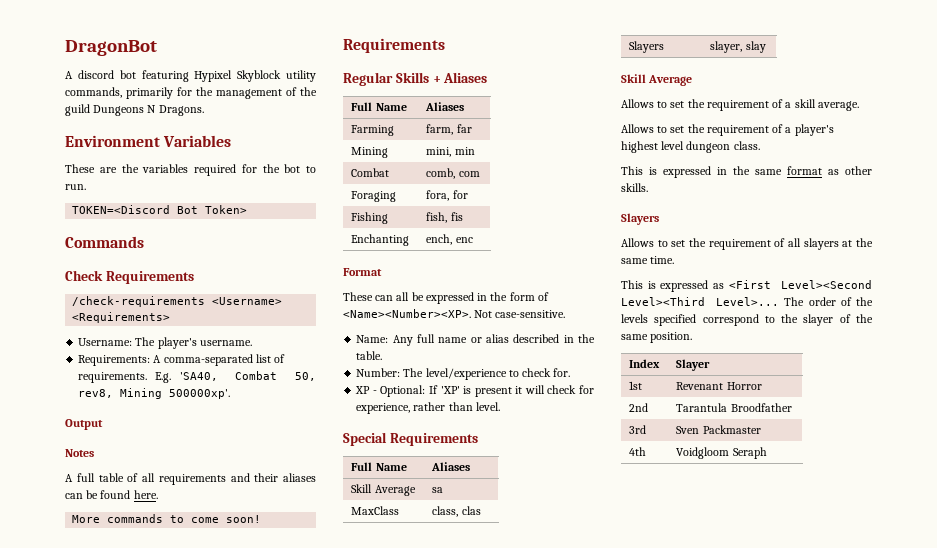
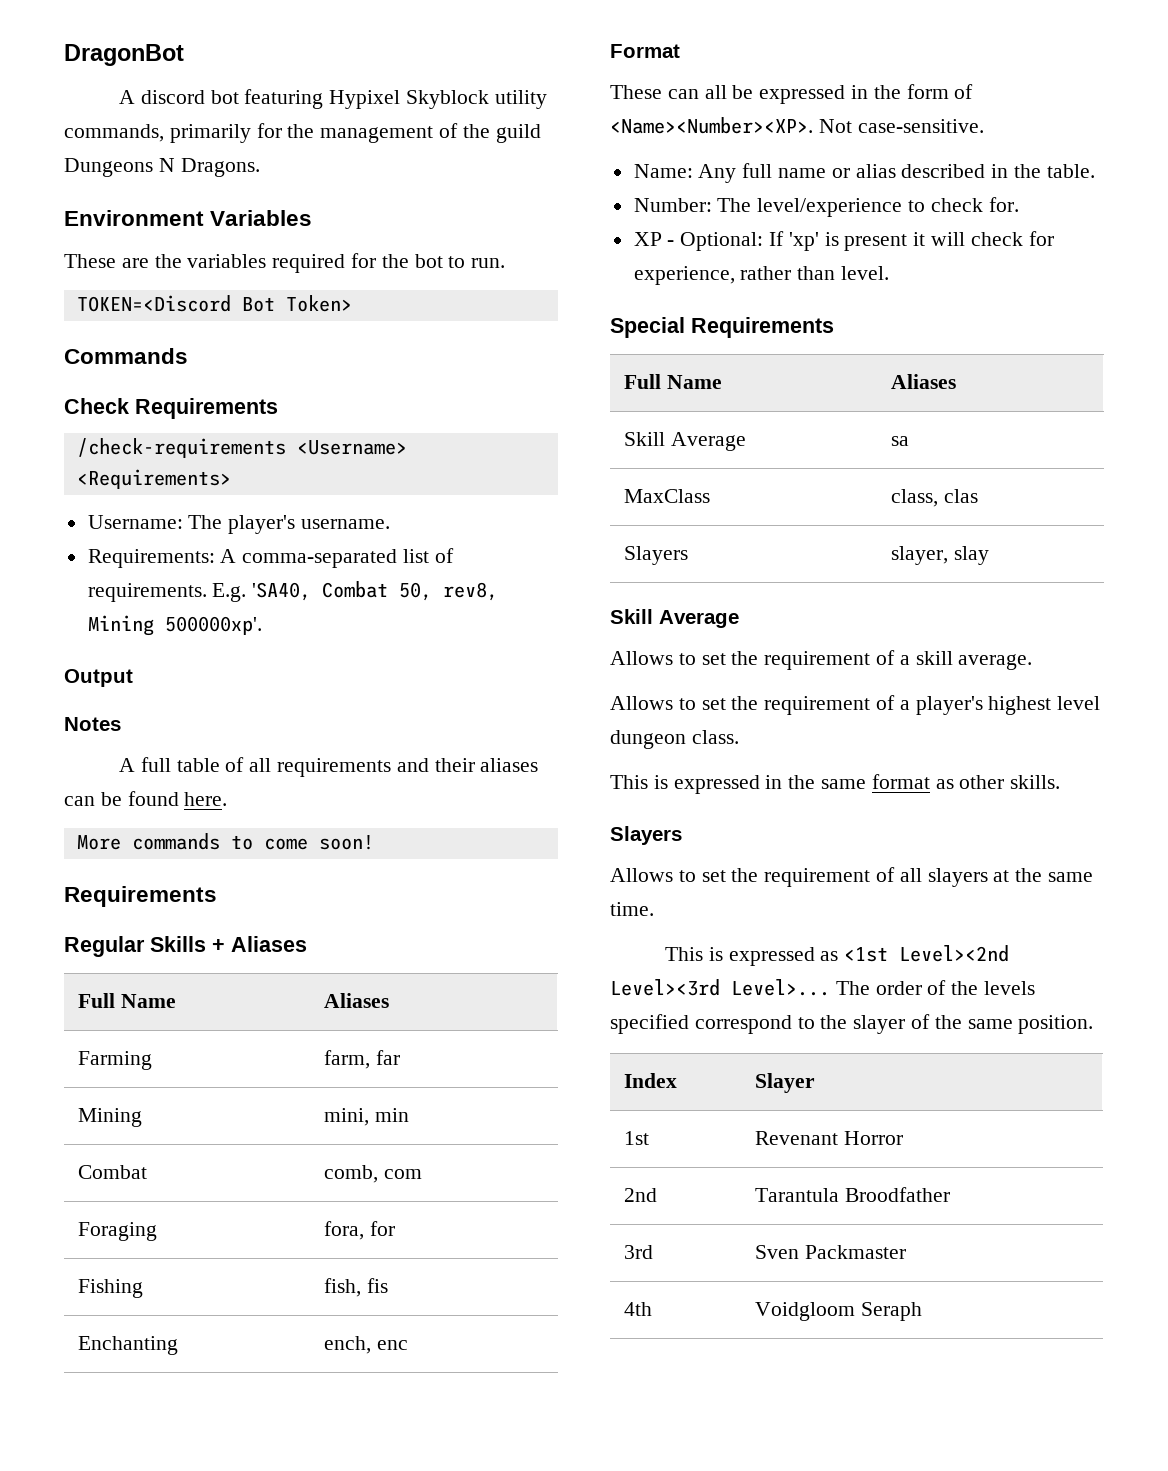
[440,386,460,394] 'XP' -> [788,232,819,251] 'xp'
[728,280,872,289] [621,297,705,306] <First Level><Second Level><Third -> [844,945,1010,962] [610,979,720,996] <1st Level><2nd Level><3rd

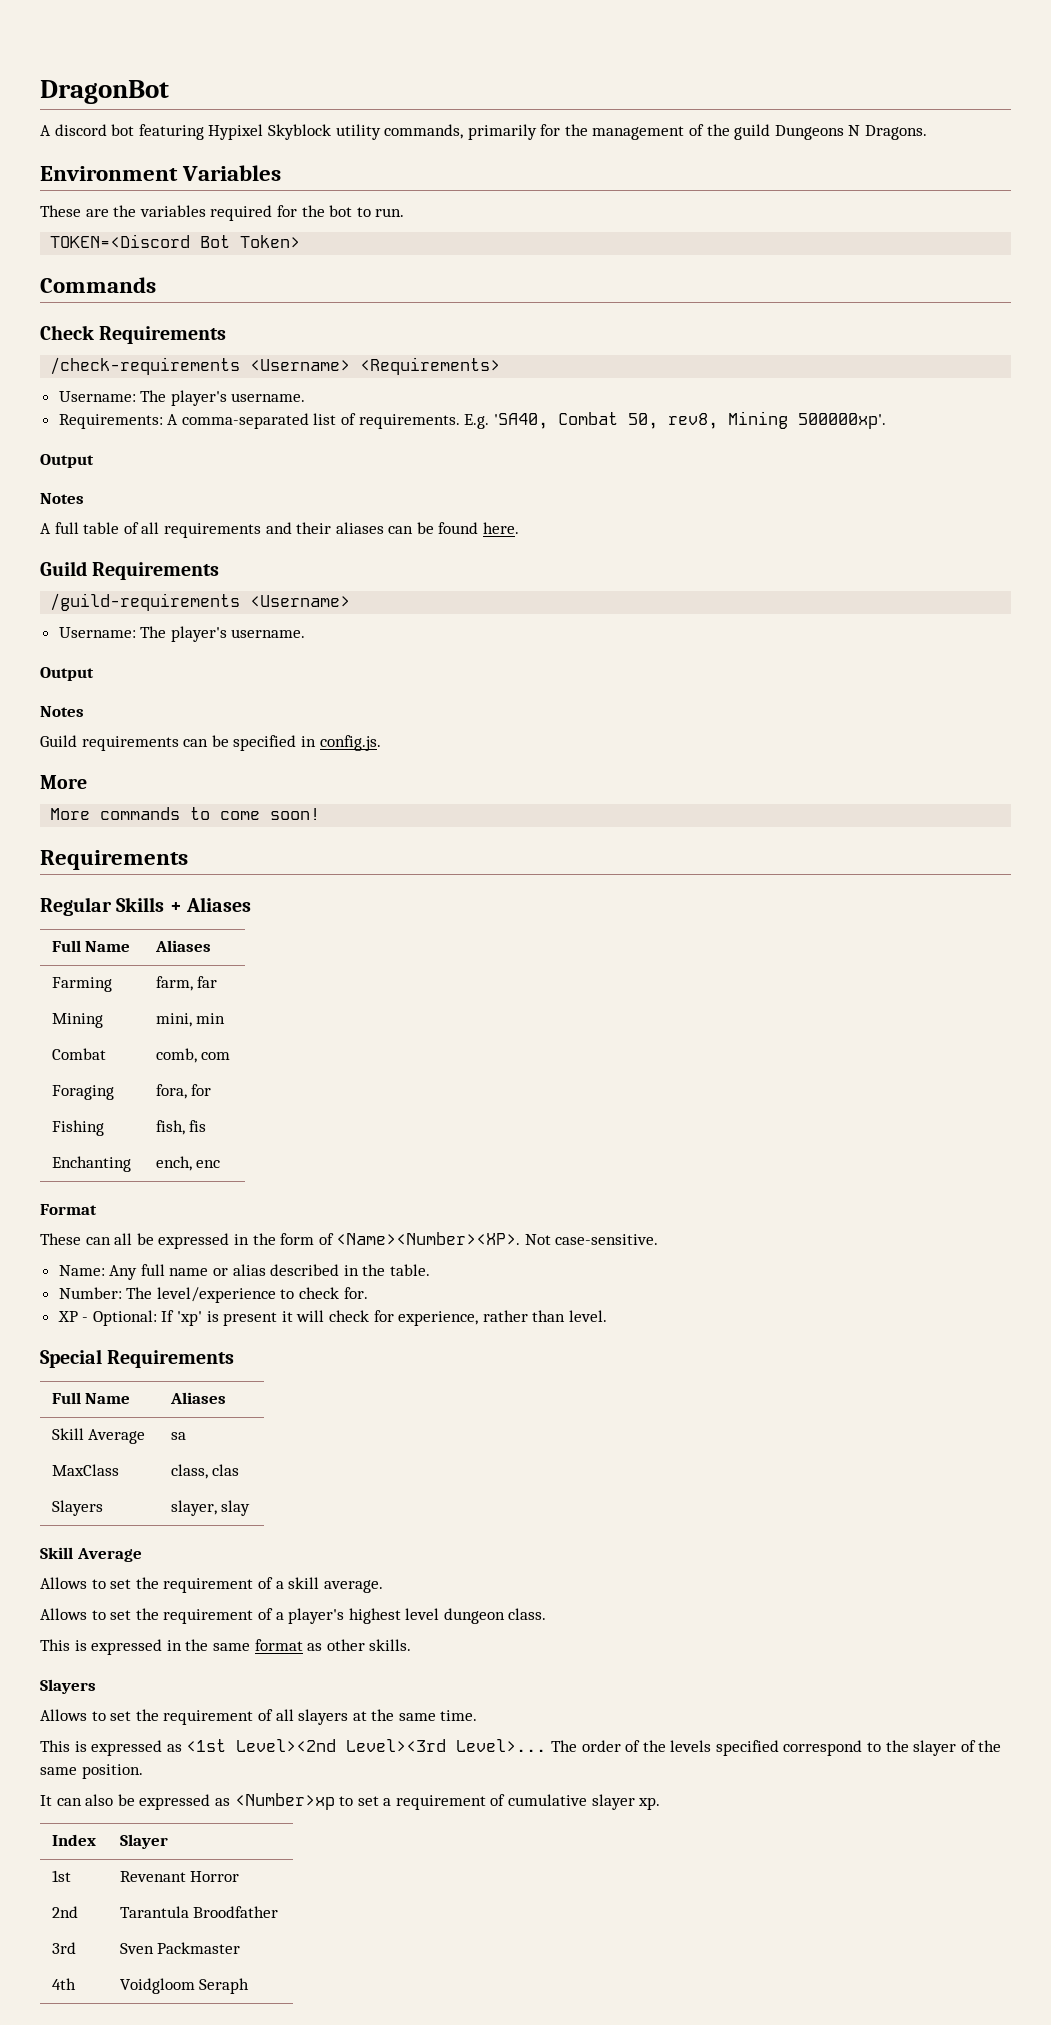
(228, 799) none -> [40,561,220,580] [50,593,351,611] [58,626,306,642] [40,667,94,681] [40,706,84,717] [40,735,381,751] [40,775,87,789] // Guild Requirements // /guild-requirements <Username> // Username: The player's username. // Output // Notes // Guild requirements can be specified in config.js. // More
(1094, 1024) none -> [40,1793,661,1810] // It can also be expressed as <Number>xp to set a requirement of cumulative slayer xp.

